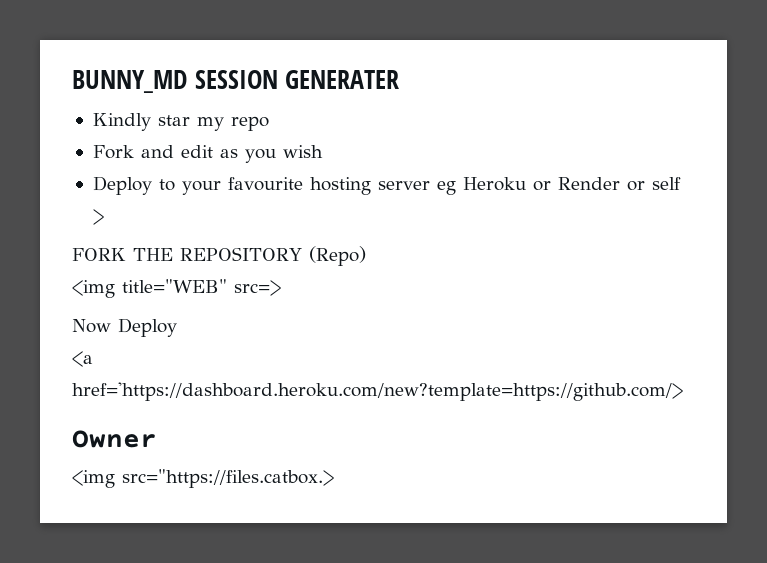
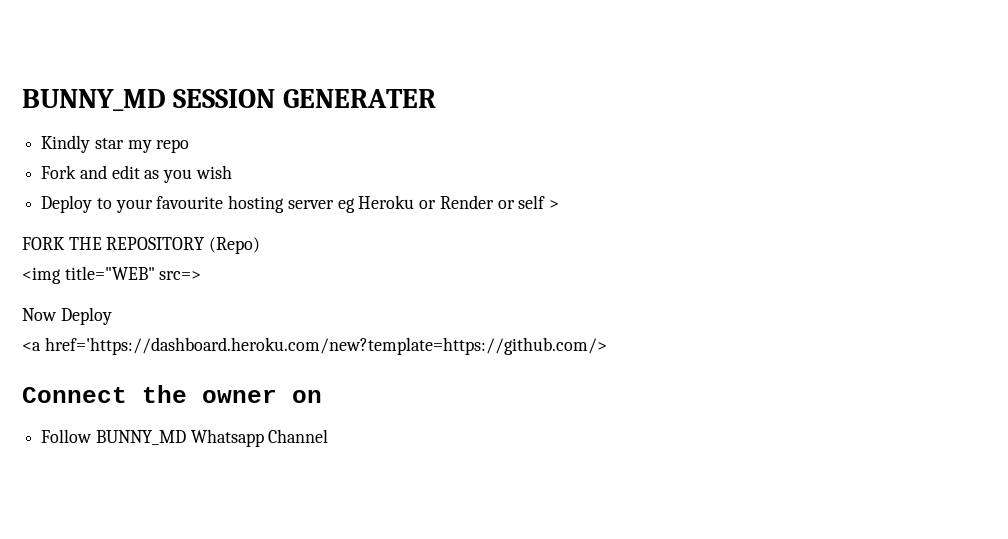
[72,430,157,448] [72,469,334,488] Owner // <img src="https://files.catbox.> -> [22,385,322,403] [41,429,329,447] Connect the owner on // Follow BUNNY_MD Whatsapp Channel

